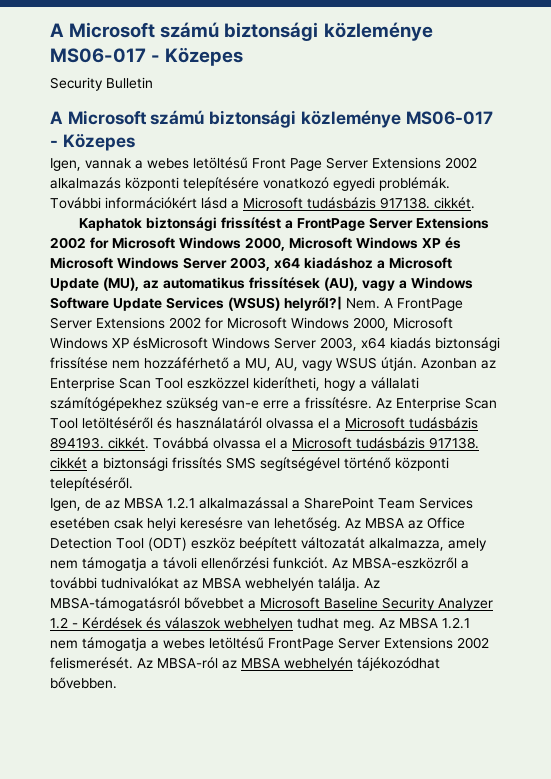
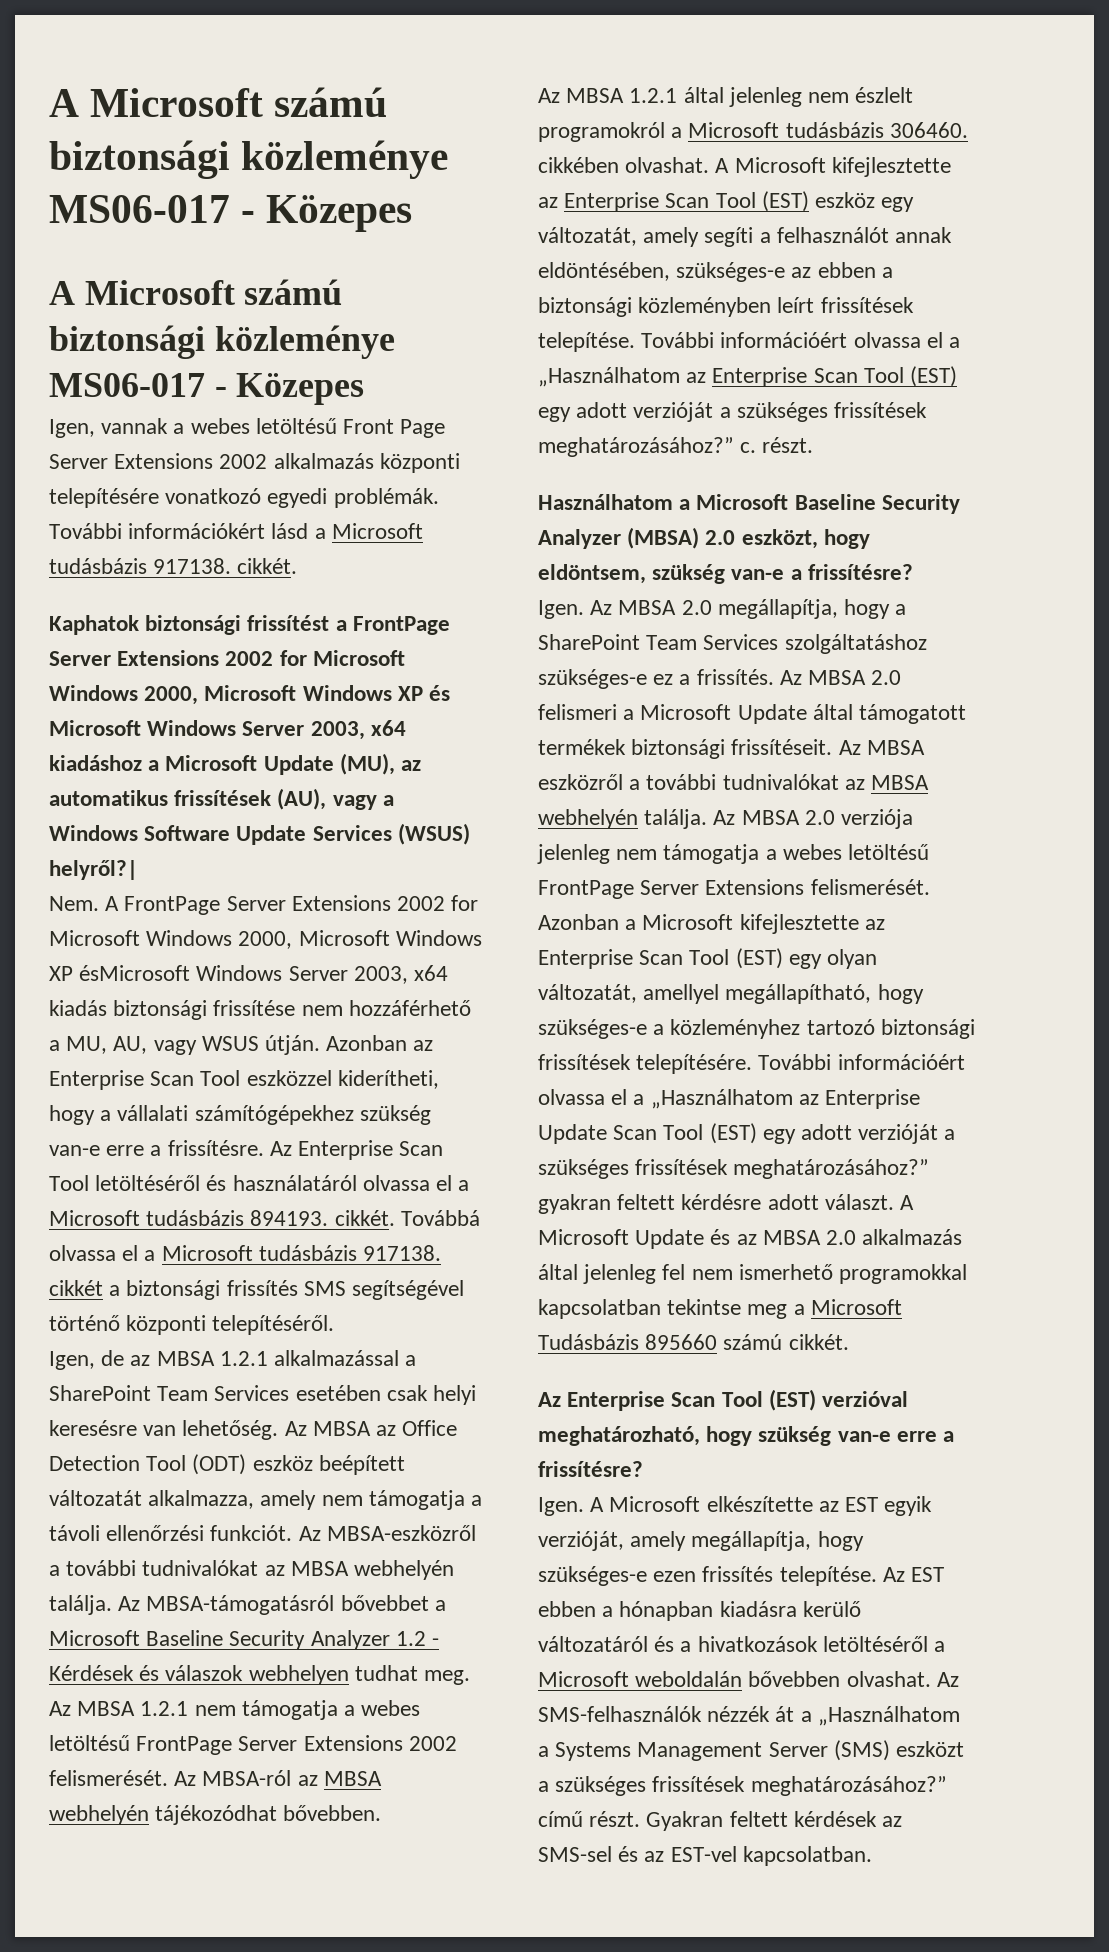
[50,22,433,41] [50,47,244,66] [50,77,153,91] A Microsoft számú biztonsági közleménye MS06-017 - Közepes // Security Bulletin -> [49,87,388,117] [49,140,449,179] [49,195,413,232] A Microsoft számú biztonsági közleménye MS06-017 - Közepes
(342, 303) none -> (138, 870) //
(117, 683) none -> [538,87,914,107] [538,122,968,142] [538,157,951,177] [538,191,915,212] [538,227,953,247] [538,262,893,282] [538,297,914,317] [538,332,961,352] [538,366,958,387] [538,402,928,422] [538,437,814,457] [538,494,960,514] [538,527,870,549] [538,564,913,584] [538,599,907,619] [538,634,927,654] [538,669,902,689] [538,704,967,724] [538,739,925,759] [538,774,930,790] [538,809,914,829] [537,844,930,864] [538,879,930,899] [538,914,885,934] [538,948,878,969] [538,984,924,1004] [538,1019,975,1039] [538,1054,965,1074] [538,1089,921,1109] [538,1123,956,1144] [538,1159,930,1179] [538,1194,915,1214] [538,1229,963,1249] [538,1264,968,1284] [538,1299,902,1319] [538,1334,849,1350] [538,1389,909,1411] [538,1426,955,1446] [538,1461,643,1477] [538,1496,933,1516] [538,1531,864,1551] [538,1566,945,1586] [538,1601,861,1621] [538,1636,946,1652] [538,1671,959,1687] [538,1706,960,1726] [538,1740,965,1761] [538,1776,947,1796] [538,1811,903,1831] [538,1846,872,1866] // Az MBSA 1.2.1 által jelenleg nem észlelt programokról a Microsoft tudásbázis 306460. cikkében olvashat. A Microsoft kifejlesztette az Enterprise Scan Tool (EST) eszköz egy változatát, amely segíti a felhasználót annak eldöntésében, szükséges-e az ebben a biztonsági közleményben leírt frissítések telepítése. További információért olvassa el a „Használhatom az Enterprise Scan Tool (EST) egy adott verzióját a szükséges frissítések meghatározásához?” c. részt. // Használhatom a Microsoft Baseline Security Analyzer (MBSA) 2.0 eszközt, hogy eldöntsem, szükség van-e a frissítésre? // Igen. Az MBSA 2.0 megállapítja, hogy a SharePoint Team Services szolgáltatáshoz szükséges-e ez a frissítés. Az MBSA 2.0 felismeri a Microsoft Update által támogatott termékek biztonsági frissítéseit. Az MBSA eszközről a további tudnivalókat az MBSA webhelyén találja. Az MBSA 2.0 verziója jelenleg nem támogatja a webes letöltésű FrontPage Server Extensions felismerését. Azonban a Microsoft kifejlesztette az Enterprise Scan Tool (EST) egy olyan változatát, amellyel megállapítható, hogy szükséges-e a közleményhez tartozó biztonsági frissítések telepítésére. További információért olvassa el a „Használhatom az Enterprise Update Scan Tool (EST) egy adott verzióját a szükséges frissítések meghatározásához?” gyakran feltett kérdésre adott választ. A Microsoft Update és az MBSA 2.0 alkalmazás által jelenleg fel nem ismerhető programokkal kapcsolatban tekintse meg a Microsoft Tudásbázis 895660 számú cikkét. // Az Enterprise Scan Tool (EST) verzióval meghatározható, hogy szükség van-e erre a frissítésre? // Igen. A Microsoft elkészítette az EST egyik verzióját, amely megállapítja, hogy szükséges-e ezen frissítés telepítése. Az EST ebben a hónapban kiadásra kerülő változatáról és a hivatkozások letöltéséről a Microsoft weboldalán bővebben olvashat. Az SMS-felhasználók nézzék át a „Használhatom a Systems Management Server (SMS) eszközt a szükséges frissítések meghatározásához?” című részt. Gyakran feltett kérdések az SMS-sel és az EST-vel kapcsolatban.

